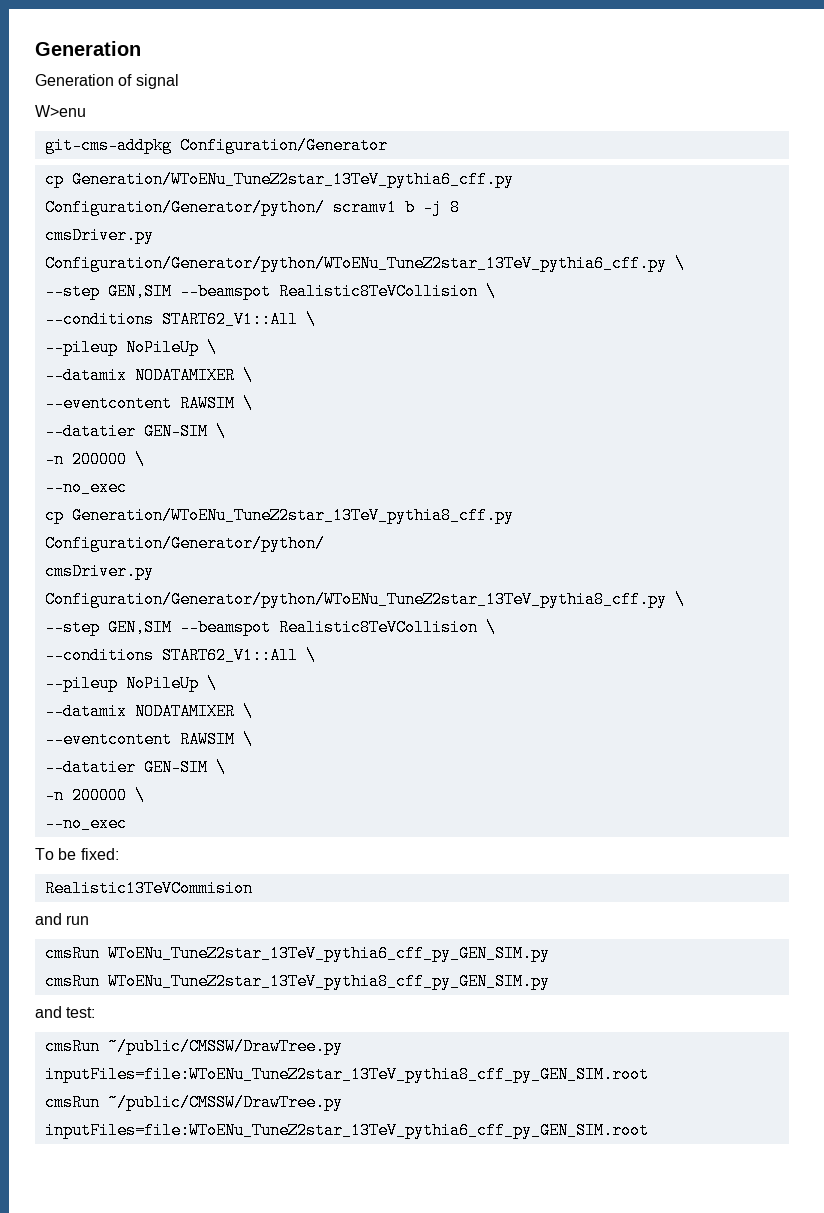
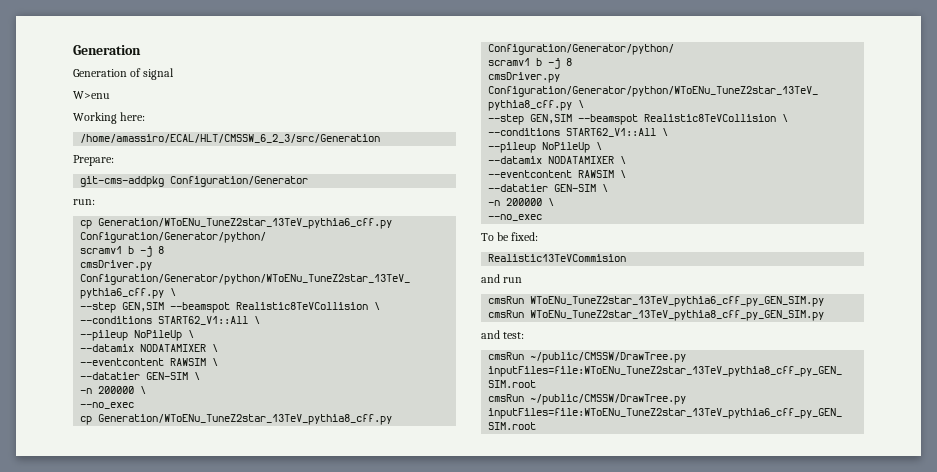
(86, 111) none -> [73,112,146,124] [80,134,381,143] [73,155,114,166] // Working here: // /home/amassiro/ECAL/HLT/CMSSW_6_2_3/src/Generation // Prepare:
(388, 145) none -> [73,199,95,205] // run:
(325, 207) none -> (267, 237) //
(325, 543) none -> [488,58,573,69] // scramv1 b -j 8

